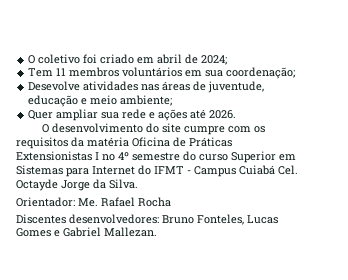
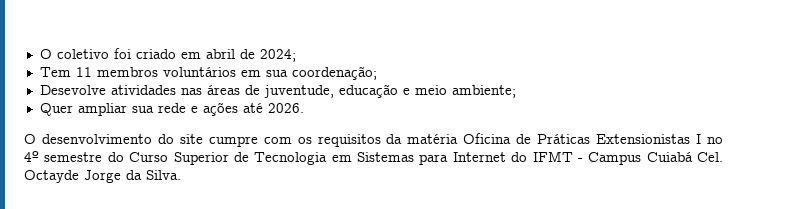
[199,151,276,163] curso Superior -> [129,152,328,165] Curso Superior de Tecnologia
[16,197,171,207] [16,214,278,225] [16,227,157,237] // Orientador: Me. Rafael Rocha // Discentes desenvolvedores: Bruno Fonteles, Lucas Gomes e Gabriel Mallezan. -> (181, 175) none

